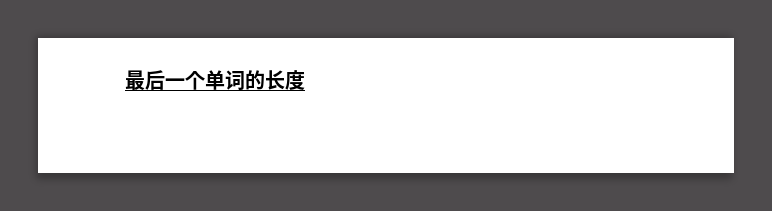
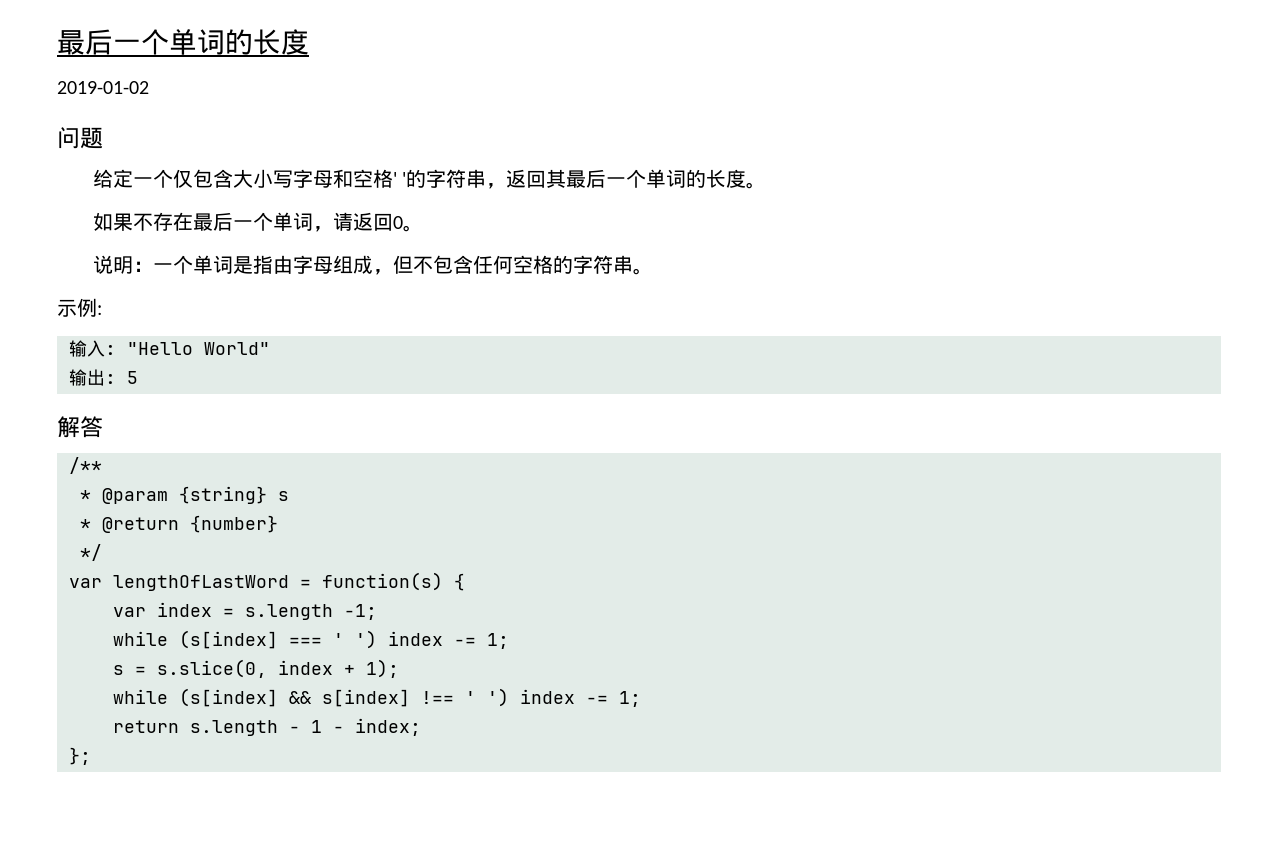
[125,70,305,90] 最后一个单词的长度 -> [57,29,309,55] [57,81,149,94] [57,127,103,149] [92,169,767,189] [92,212,423,232] [92,255,653,275] [57,298,102,317] [69,340,270,357] [69,369,138,386] [57,416,103,438] [69,457,102,474] [80,486,289,504] [80,515,278,533] [80,544,102,561] [69,572,465,591] [113,602,377,620] [113,630,509,649] [113,659,399,678] [113,688,641,707] [113,718,421,736] [69,747,91,765] 最后一个单词的长度 // 2019-01-02 // 问题 // 给定一个仅包含大小写字母和空格' '的字符串，返回其最后一个单词的长度。 // 如果不存在最后一个单词，请返回0。 // 说明：一个单词是指由字母组成，但不包含任何空格的字符串。 // 示例: // 输入: "Hello World" // 输出: 5 // 解答 // /** // * @param {string} s // * @return {number} // */ // var lengthOfLastWord = function(s) { // var index = s.length -1; // while (s[index] === ' ') index -= 1; // s = s.slice(0, index + 1); // while (s[index] && s[index] !== ' ') index -= 1; // return s.length - 1 - index; // };

